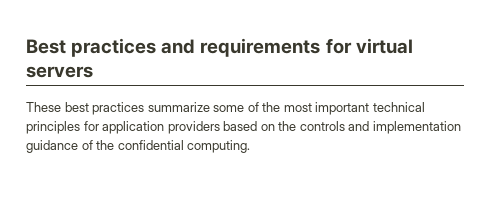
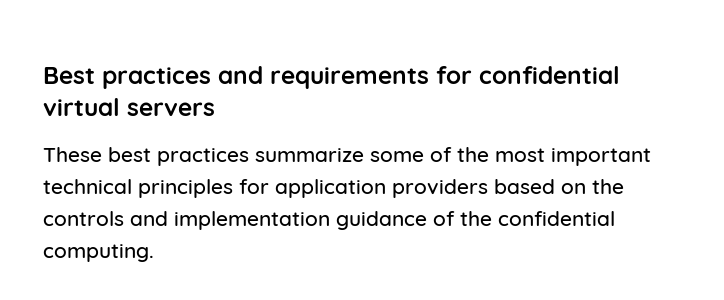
(352, 46) none -> [479,66,620,84] confidential

